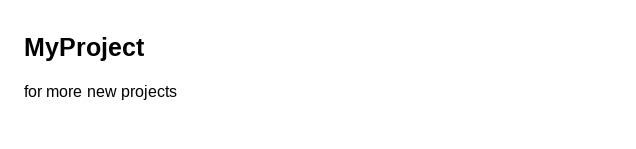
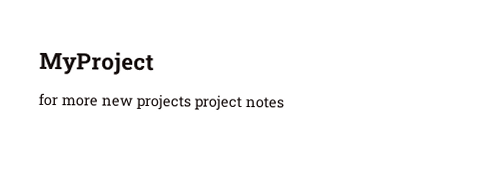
(177, 92) none -> [194,94,284,111] project notes

